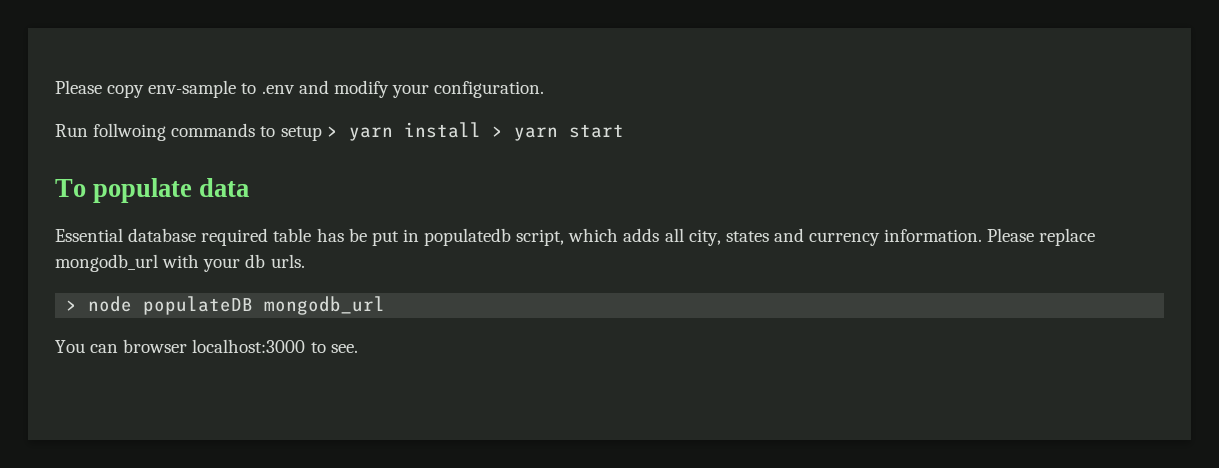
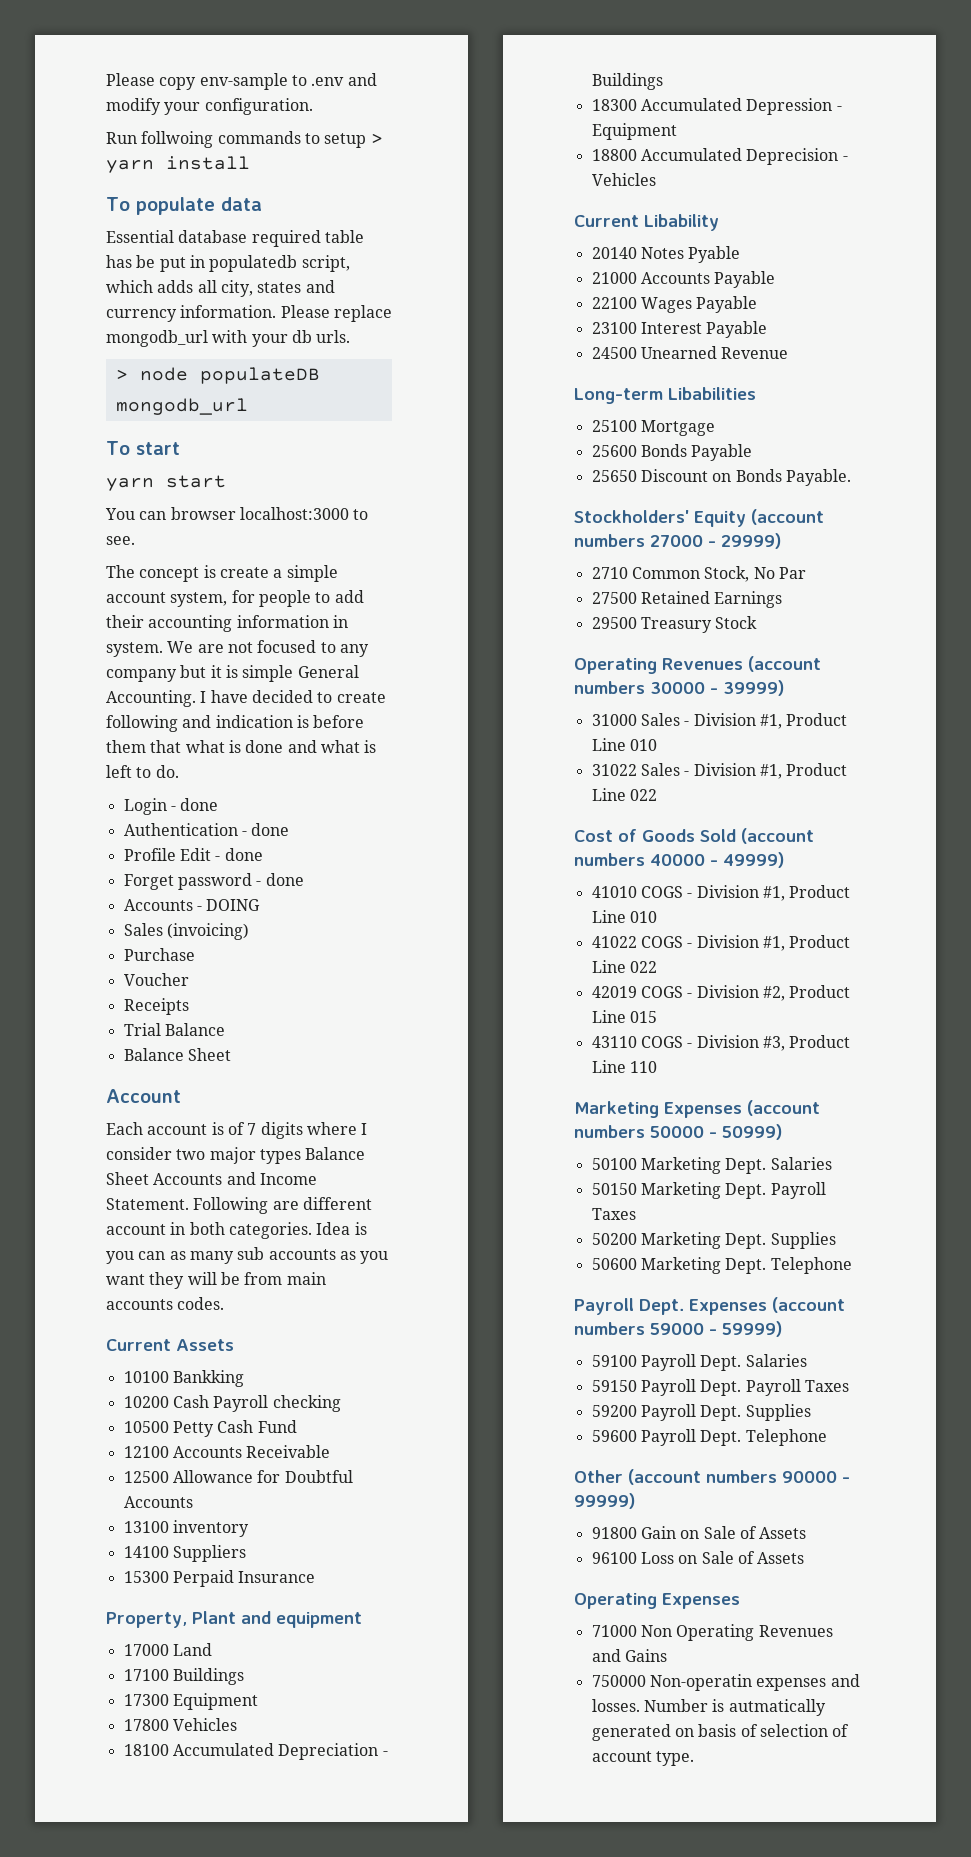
[491,124,624,141] > yarn start -> (250, 163) none
(386, 305) none -> [106,441,180,455] [106,475,226,491] // To start // yarn start
(358, 348) none -> [106,565,338,582] [106,590,364,607] [106,615,348,632] [106,640,369,657] [106,665,359,682] [106,690,386,707] [106,715,365,732] [106,740,377,753] [106,765,179,778] [123,798,219,815] [123,823,290,836] [123,848,263,861] [123,873,304,890] [123,899,261,911] [123,923,249,940] [123,948,195,961] [123,973,189,986] [123,998,189,1015] [123,1023,225,1036] [123,1048,231,1061] [106,1089,181,1103] [106,1122,368,1139] [106,1147,366,1164] [106,1172,317,1185] [106,1197,372,1214] [106,1222,367,1239] [106,1247,389,1264] [106,1272,326,1289] [106,1297,225,1310] [106,1339,234,1351] [123,1370,244,1387] [123,1395,341,1412] [123,1420,297,1437] [123,1445,331,1458] [123,1470,353,1483] [123,1496,193,1508] [123,1520,249,1537] [123,1545,246,1562] [123,1570,316,1587] [106,1611,362,1628] [123,1643,212,1656] [123,1668,244,1685] [123,1693,258,1710] [123,1718,237,1731] [123,1743,388,1760] [591,73,663,90] [591,98,842,115] [591,123,677,140] [591,148,848,165] [591,173,656,186] [574,214,719,231] [591,246,741,263] [591,271,776,288] [591,296,758,313] [591,321,768,338] [591,346,789,359] [574,387,756,404] [591,420,715,436] [591,444,753,461] [591,469,851,486] [574,509,824,527] [574,533,781,549] [591,566,806,582] [591,591,783,608] [591,616,758,633] [574,656,821,674] [574,680,784,696] [591,713,848,729] [591,738,657,751] [591,763,848,779] [591,788,657,801] [574,828,814,844] [574,852,784,868] [591,885,851,901] [591,910,657,923] [591,935,851,951] [591,960,657,973] [591,985,851,1001] [591,1010,657,1023] [591,1035,851,1051] [591,1060,657,1073] [574,1100,820,1118] [574,1124,782,1140] [591,1157,832,1174] [591,1182,826,1199] [591,1208,636,1220] [591,1232,836,1249] [591,1257,852,1274] [574,1297,845,1315] [574,1321,782,1337] [591,1354,807,1371] [591,1379,849,1396] [591,1404,811,1421] [591,1429,827,1446] [574,1469,850,1485] [574,1493,635,1509] [591,1526,807,1539] [591,1551,805,1564] [574,1593,740,1609] [591,1624,833,1641] [591,1649,667,1662] [591,1674,860,1691] [591,1699,826,1716] [591,1724,850,1741] [591,1751,694,1766] // The concept is create a simple account system, for people to add their accounting information in system. We are not focused to any company but it is simple General Accounting. I have decided to create following and indication is before them that what is done and what is left to do. // Login - done // Authentication - done // Profile Edit - done // Forget password - done // Accounts - DOING // Sales (invoicing) // Purchase // Voucher // Receipts // Trial Balance // Balance Sheet // Account // Each account is of 7 digits where I consider two major types Balance Sheet Accounts and Income Statement. Following are different account in both categories. Idea is you can as many sub accounts as you want they will be from main accounts codes. // Current Assets // 10100 Bankking // 10200 Cash Payroll checking // 10500 Petty Cash Fund // 12100 Accounts Receivable // 12500 Allowance for Doubtful Accounts // 13100 inventory // 14100 Suppliers // 15300 Perpaid Insurance // Property, Plant and equipment // 17000 Land // 17100 Buildings // 17300 Equipment // 17800 Vehicles // 18100 Accumulated Depreciation - Buildings // 18300 Accumulated Depression - Equipment // 18800 Accumulated Deprecision - Vehicles // Current Libability // 20140 Notes Pyable // 21000 Accounts Payable // 22100 Wages Payable // 23100 Interest Payable // 24500 Unearned Revenue // Long-term Libabilities // 25100 Mortgage // 25600 Bonds Payable // 25650 Discount on Bonds Payable. // Stockholders' Equity (account numbers 27000 - 29999) // 2710 Common Stock, No Par // 27500 Retained Earnings // 29500 Treasury Stock // Operating Revenues (account numbers 30000 - 39999) // 31000 Sales - Division #1, Product Line 010 // 31022 Sales - Division #1, Product Line 022 // Cost of Goods Sold (account numbers 40000 - 49999) // 41010 COGS - Division #1, Product Line 010 // 41022 COGS - Division #1, Product Line 022 // 42019 COGS - Division #2, Product Line 015 // 43110 COGS - Division #3, Product Line 110 // Marketing Expenses (account numbers 50000 - 50999) // 50100 Marketing Dept. Salaries // 50150 Marketing Dept. Payroll Taxes // 50200 Marketing Dept. Supplies // 50600 Marketing Dept. Telephone // Payroll Dept. Expenses (account numbers 59000 - 59999) // 59100 Payroll Dept. Salaries // 59150 Payroll Dept. Payroll Taxes // 59200 Payroll Dept. Supplies // 59600 Payroll Dept. Telephone // Other (account numbers 90000 - 99999) // 91800 Gain on Sale of Assets // 96100 Loss on Sale of Assets // Operating Expenses // 71000 Non Operating Revenues and Gains // 750000 Non-operatin expenses and losses. Number is autmatically generated on basis of selection of account type.

